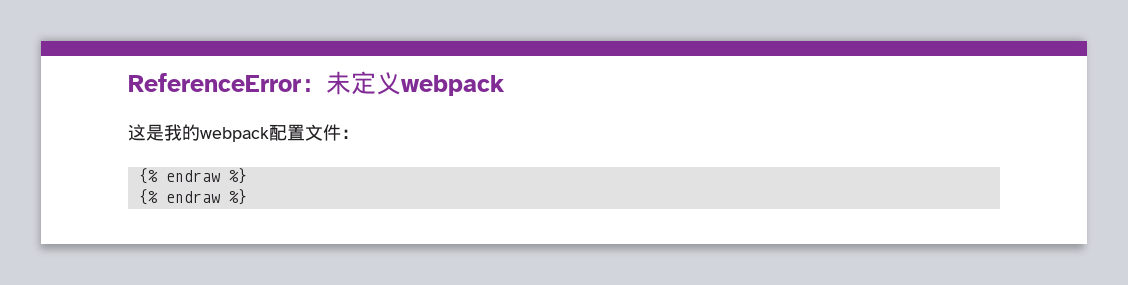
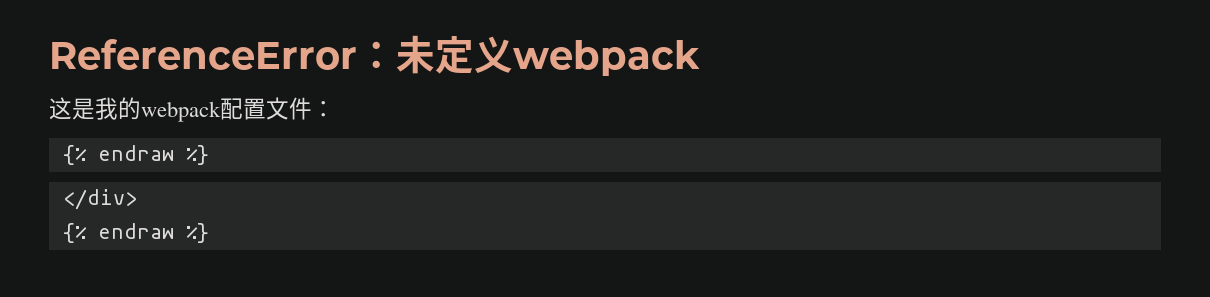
(247, 176) none -> [62,189,137,210] // </div>

